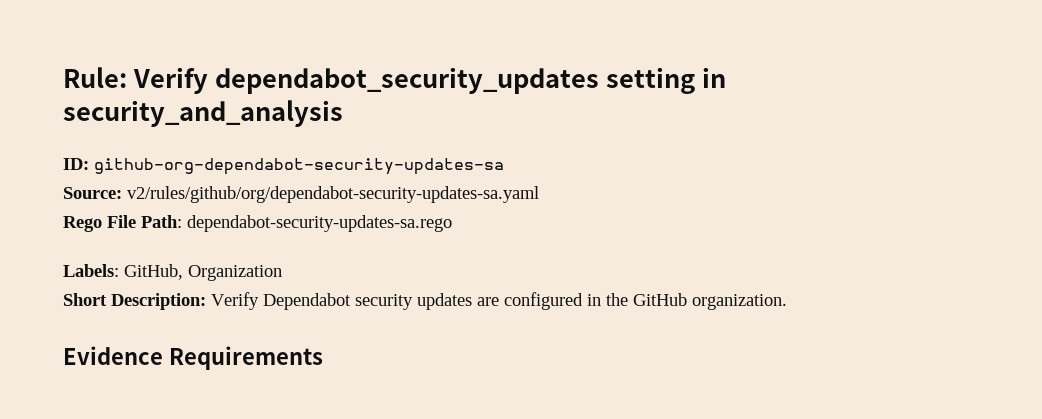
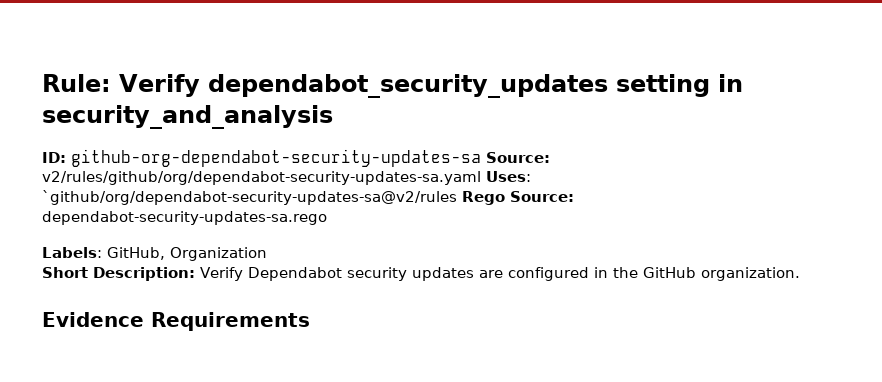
(504, 166) // -> (481, 158) none
[63,215,182,232] // Rego File Path: -> [486,171,531,182] [42,190,574,205] Uses: `github/org/dependabot-security-updates-sa@v2/rules Rego Source:

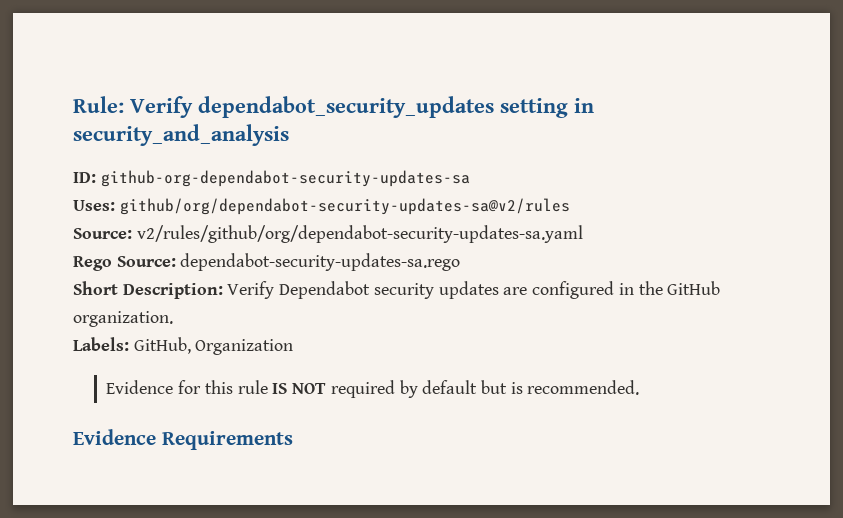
(481, 158) none -> [73,198,570,215] // Uses: github/org/dependabot-security-updates-sa@v2/rules //
[486,171,531,182] [42,190,457,205] Uses: `github/org/dependabot-security-updates-sa@v2/rules -> (583, 234) //
[42,247,267,261] // Labels: GitHub, Organization -> (461, 262) none
(800, 274) none -> [73,337,294,355] [106,380,640,398] // Labels: GitHub, Organization // Evidence for this rule IS NOT required by default but is recommended.

